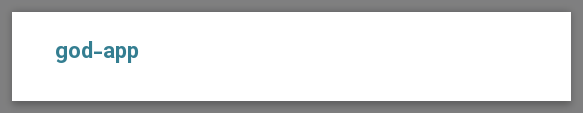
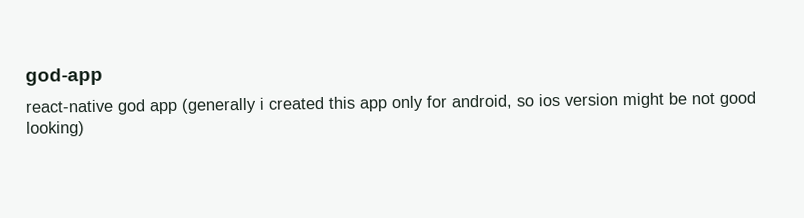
(139, 52) none -> [25,91,756,115] [26,121,85,137] // react-native god app (generally i created this app only for android, so ios version might be not good looking)

